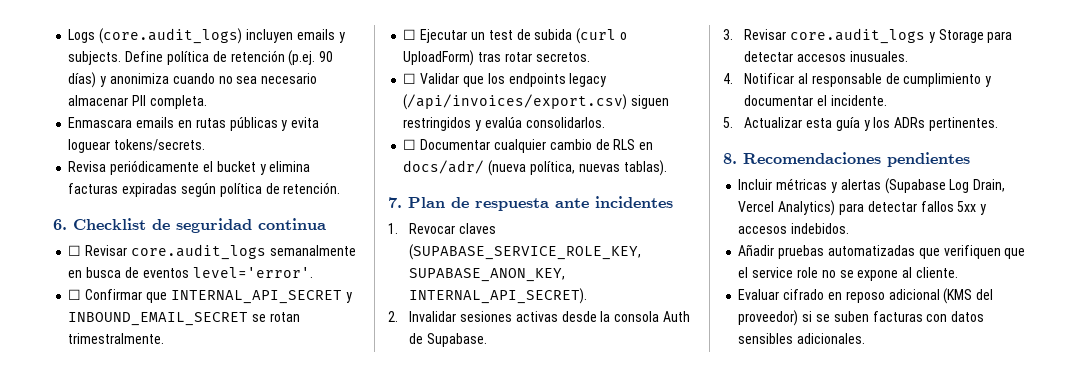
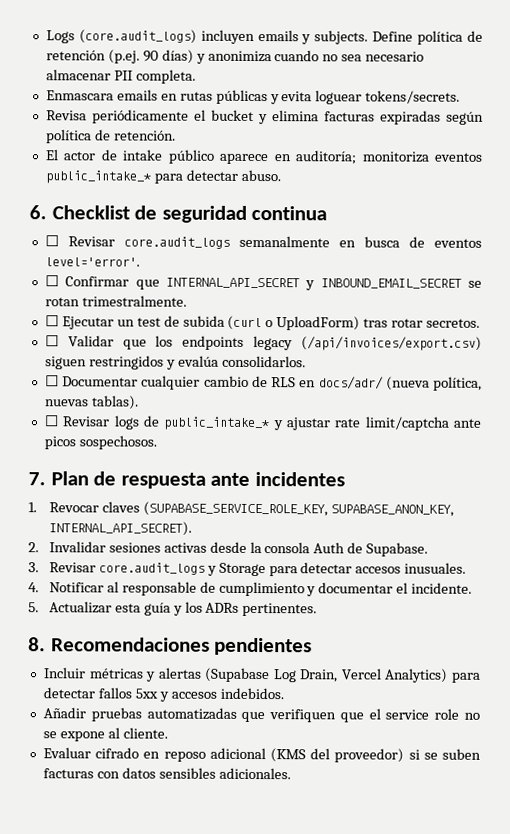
(341, 188) none -> [44,149,483,165] [44,169,281,184] // El actor de intake público aparece en auditoría; monitoriza eventos public_intake_* para detectar abuso.
(667, 168) none -> [43,415,482,431] [43,435,157,450] // ☐ Revisar logs de public_intake_* y ajustar rate limit/captcha ante picos sospechosos.

